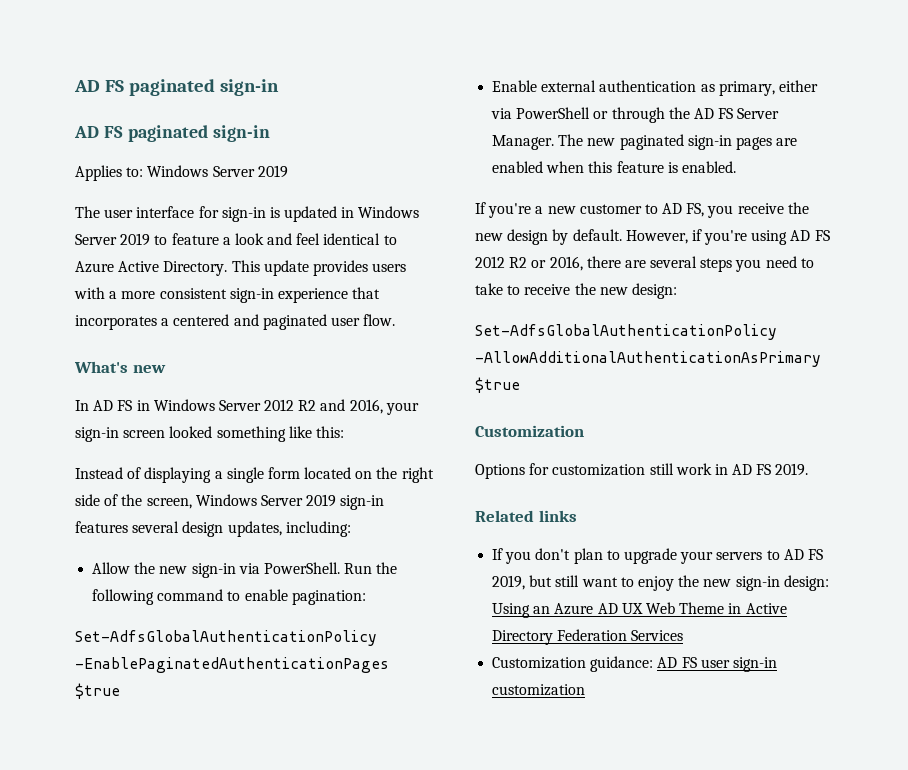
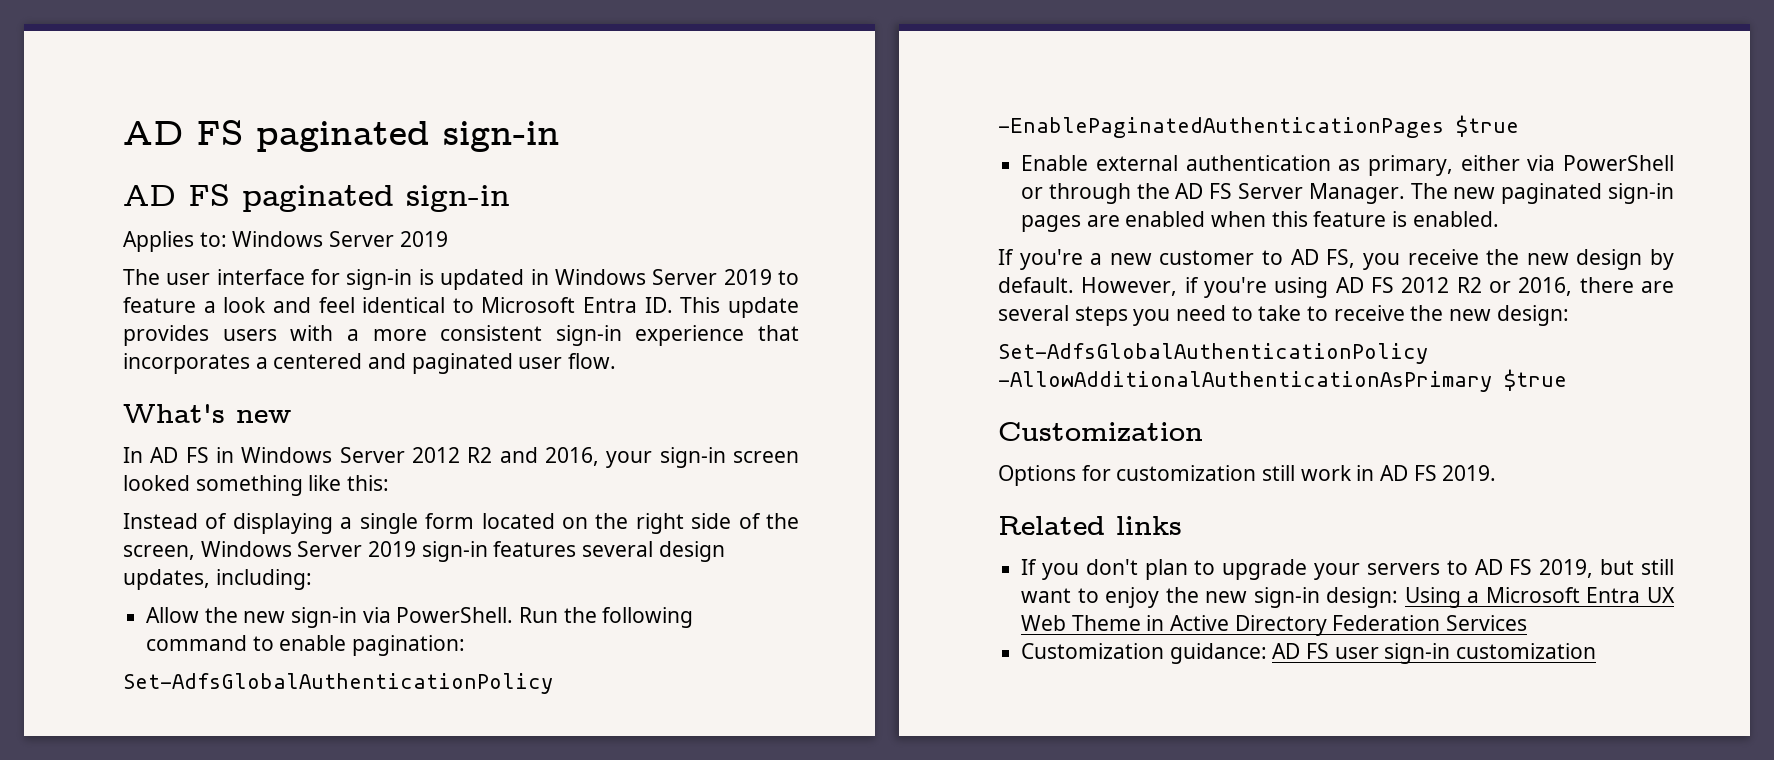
[75,261,228,276] Azure Active Directory. -> [481,297,673,313] Microsoft Entra ID.
[533,603,618,615] an Azure AD -> [1467,587,1641,603] a Microsoft Entra

